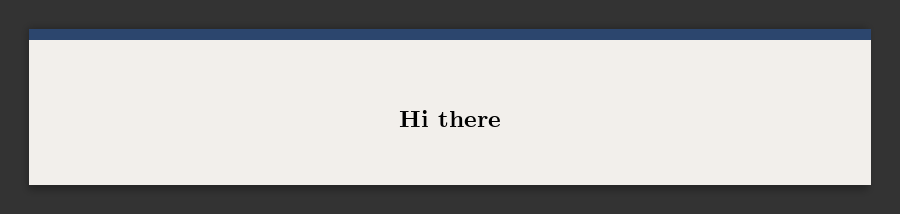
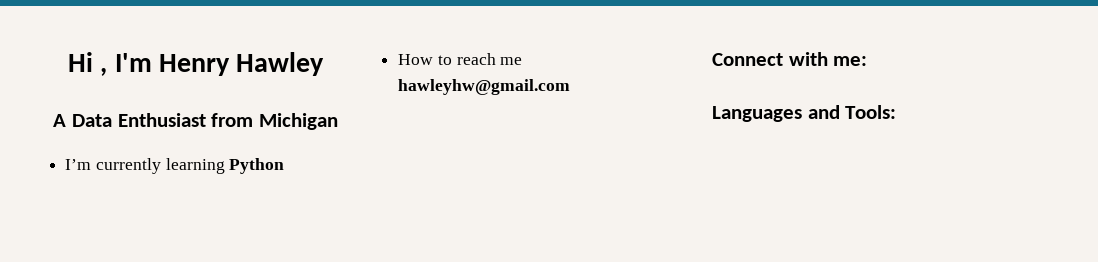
[438,111,501,127] there -> [100,52,325,76] [53,113,338,130] [65,158,285,174] [398,53,523,65] [398,79,571,95] [712,52,868,66] [712,105,897,122] , I'm Henry Hawley // A Data Enthusiast from Michigan // I’m currently learning Python // How to reach me hawleyhw@gmail.com // Connect with me: // Languages and Tools:

